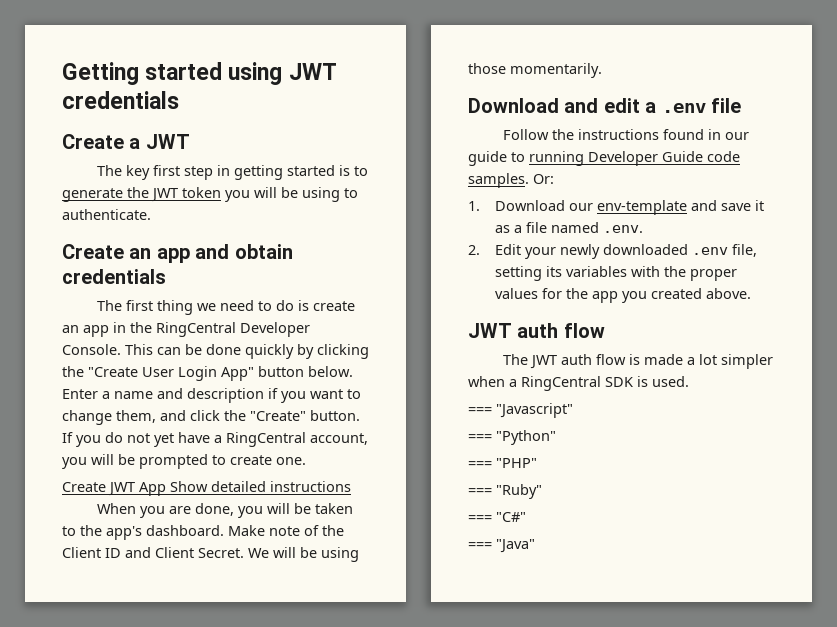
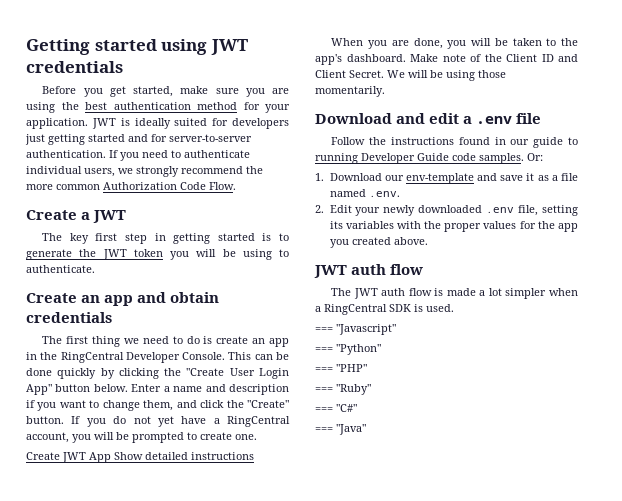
(179, 100) none -> [42,86,289,97] [26,102,290,113] [26,118,289,129] [25,134,252,145] [26,150,250,161] [26,166,263,177] [26,182,236,190] // Before you get started, make sure you are using the best authentication method for your application. JWT is ideally suited for developers just getting started and for server-to-server authentication. If you need to authenticate individual users, we strongly recommend the more common Authorization Code Flow.

